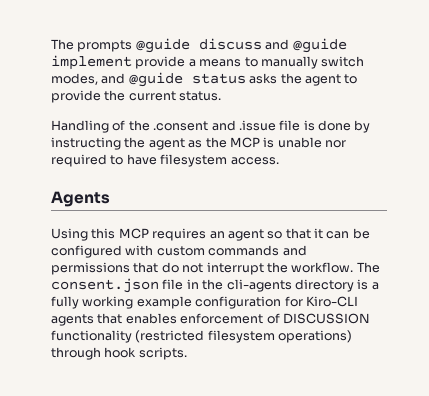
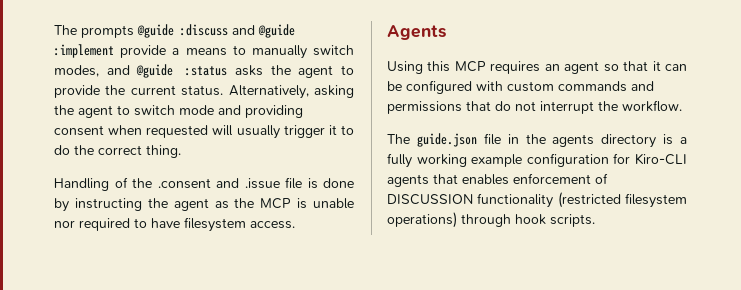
[198,38,347,53] [51,55,132,70] discuss and @guide implement -> [180,24,295,38] [54,44,114,58] :discuss and @guide :implement
[191,73,246,84] status -> [185,66,228,76] :status
(222, 96) none -> [228,85,354,99] [54,105,303,118] [54,125,354,139] [54,145,181,158] Alternatively, asking the agent to switch mode and providing consent when requested will usually trigger it to do the correct thing.
[356,262,380,273] [51,278,159,293] The consent.json -> [387,133,477,147] // The guide.json
[226,279,292,292] cli-agents -> [552,134,595,147] agents

